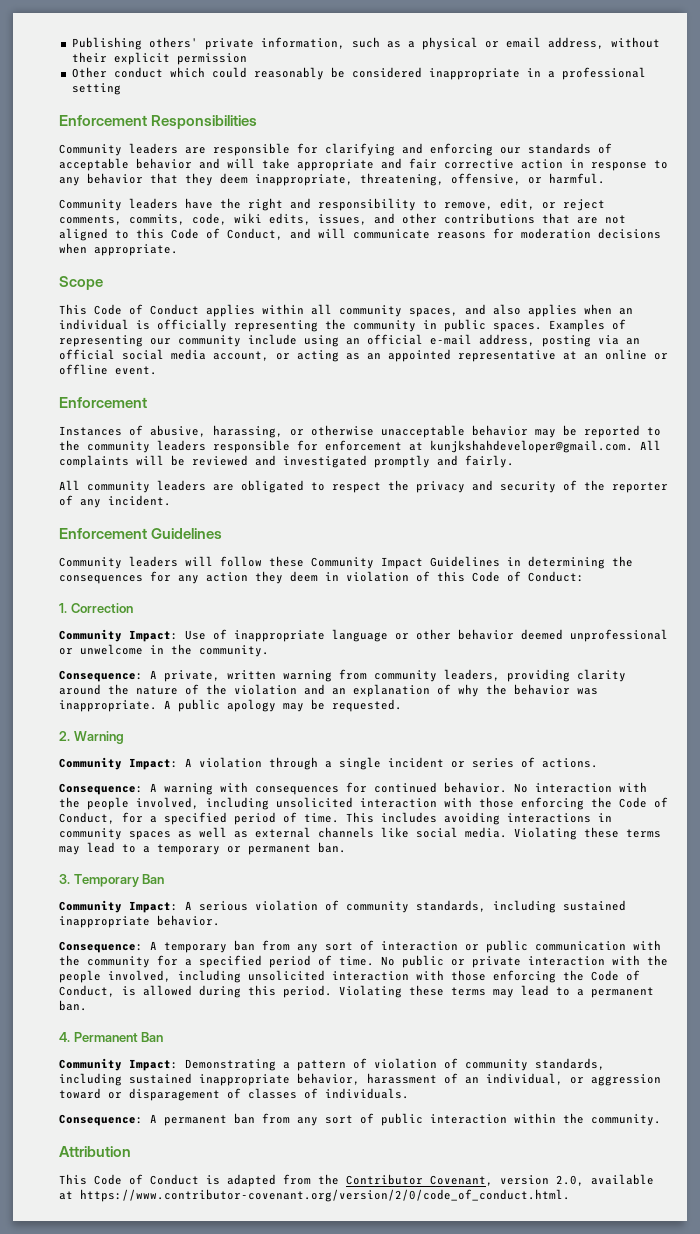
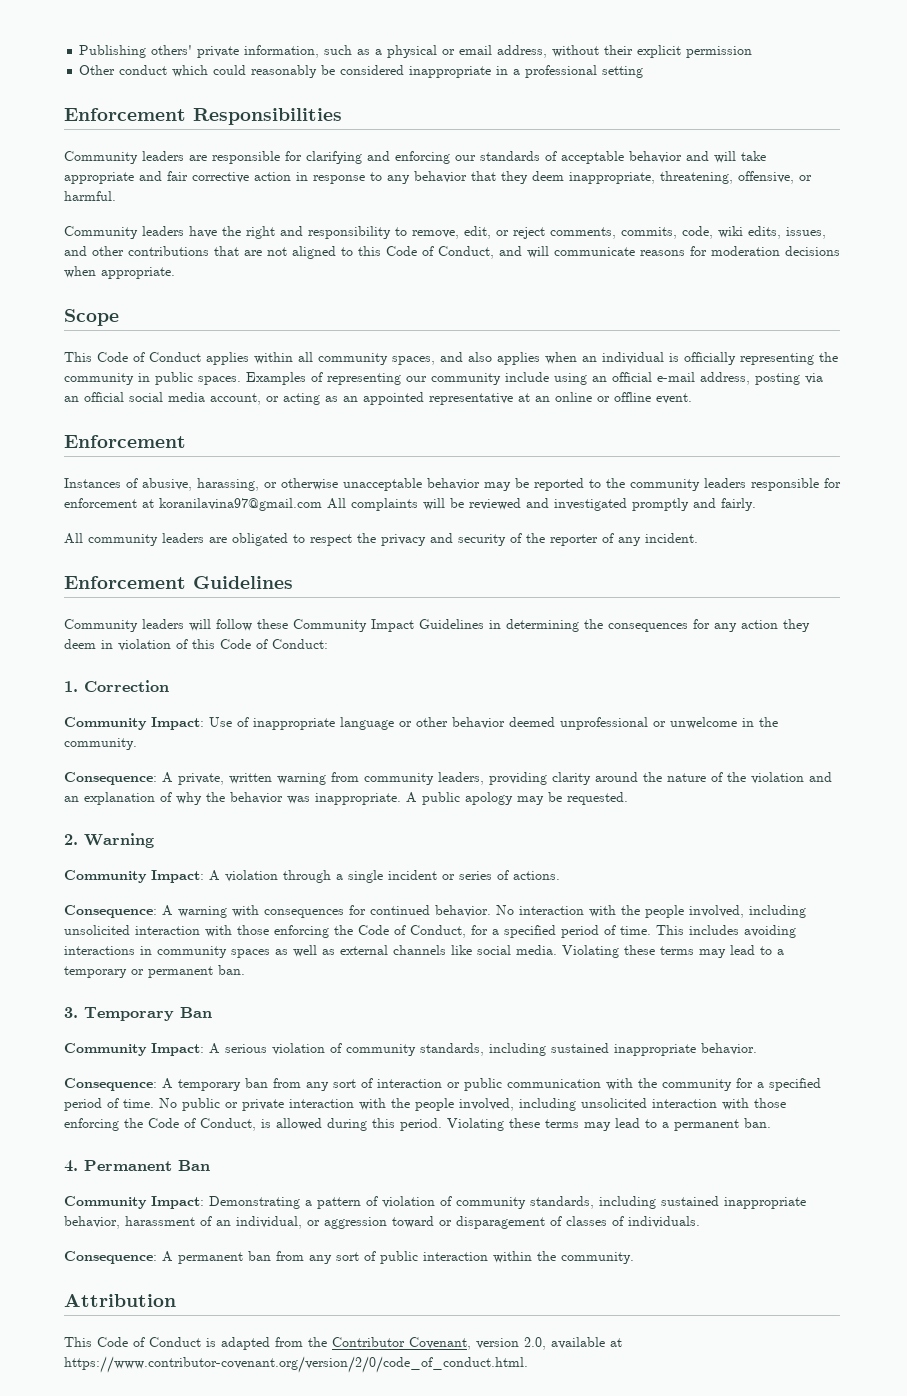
[430,440,633,453] kunjkshahdeveloper@gmail.com. -> [159,498,322,511] koranilavina97@gmail.com

